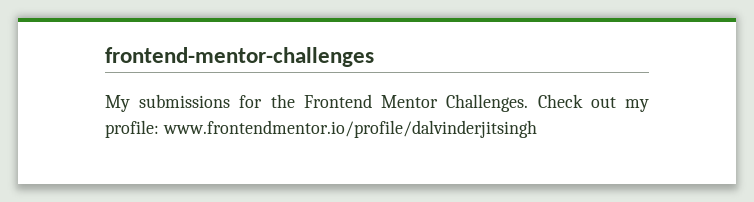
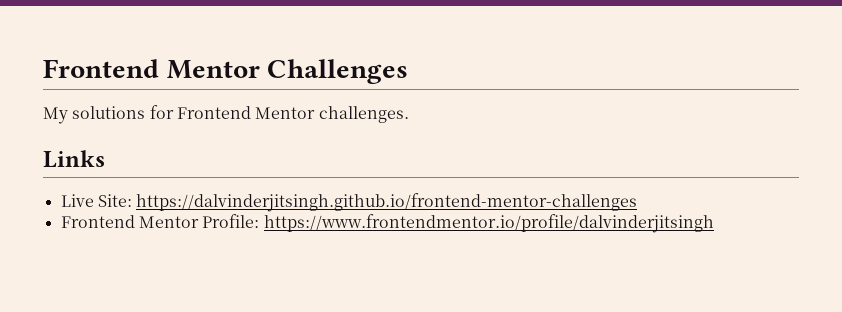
[105,47,374,67] [105,94,649,112] [105,120,537,138] frontend-mentor-challenges // My submissions for the Frontend Mentor Challenges. Check out my profile: www.frontendmentor.io/profile/dalvinderjitsingh -> [43,59,409,84] [43,105,409,124] [43,150,105,168] [60,193,638,212] [60,214,714,233] Frontend Mentor Challenges // My solutions for Frontend Mentor challenges. // Links // Live Site: https://dalvinderjitsingh.github.io/frontend-mentor-challenges // Frontend Mentor Profile: https://www.frontendmentor.io/profile/dalvinderjitsingh

